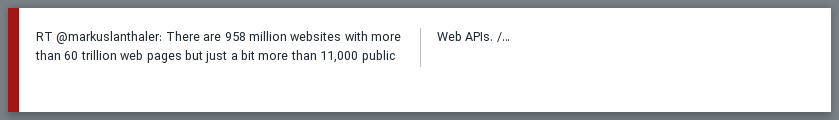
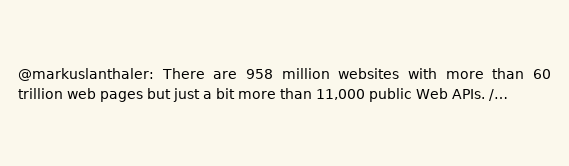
[36,32,53,41] RT -> (18, 74) none

